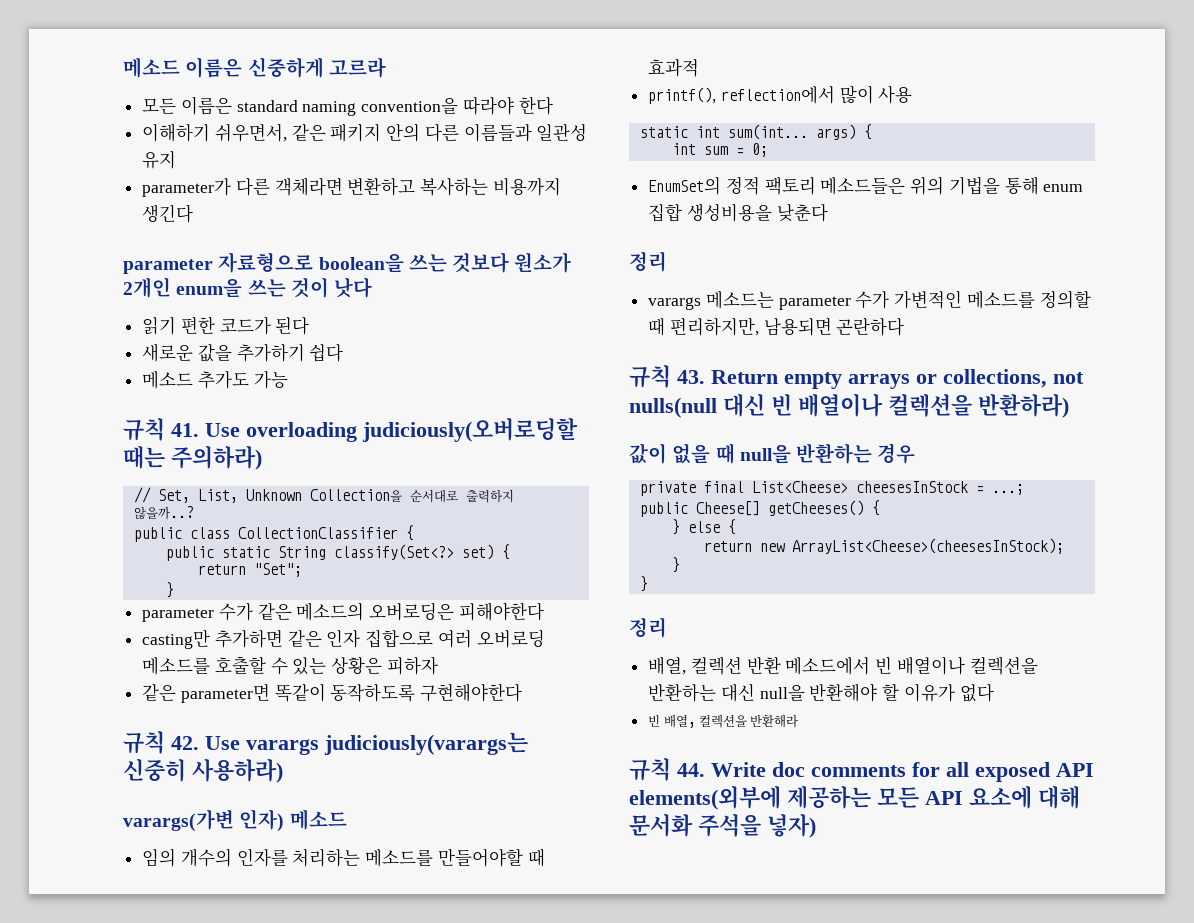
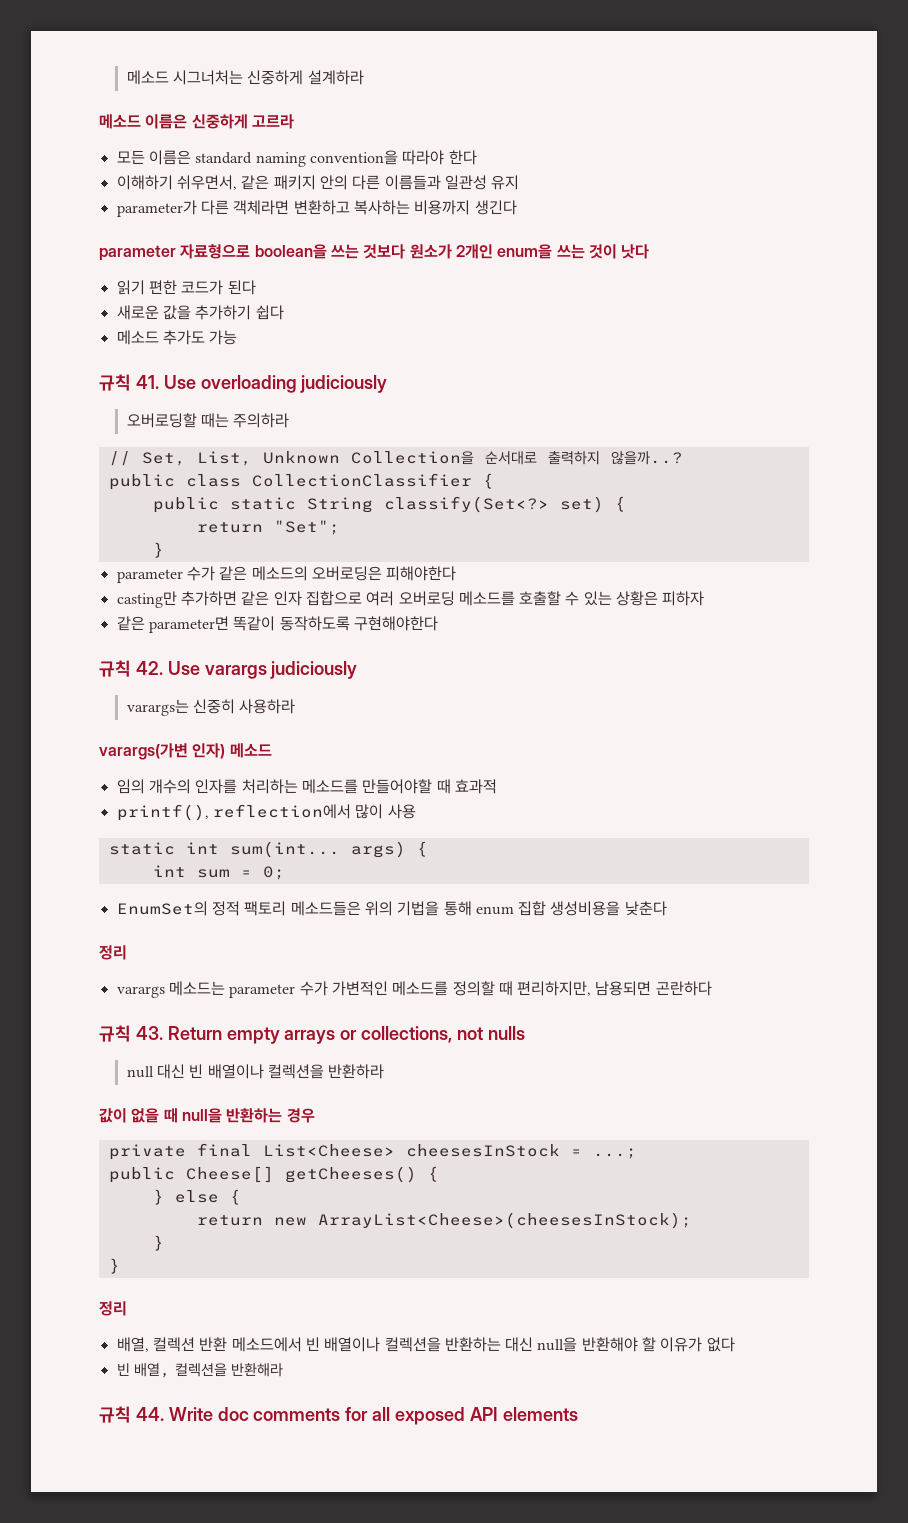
[123,57,180,78] 메소드 -> [126,70,364,85] [99,114,141,129] 메소드 시그너처는 신중하게 설계하라 // 메소드
[362,418,578,442] [123,446,262,470] judiciously(오버로딩할 때는 주의하라) -> [300,375,388,393] [126,413,290,428] judiciously // 오버로딩할 때는 주의하라
[324,732,528,755] [123,759,283,783] judiciously(varargs는 신중히 사용하라) -> [270,661,358,679] [126,699,296,716] judiciously // varargs는 신중히 사용하라
[629,397,717,418] nulls(null -> [487,1026,525,1040] [126,1066,154,1078] nulls // null
[978,394,1069,418] 반환하라) -> [328,1064,385,1079] 반환하라
[629,786,1080,810] [629,814,816,838] elements(외부에 제공하는 모든 API 요소에 대해 문서화 주석을 넣자) -> [502,1407,578,1421] elements

